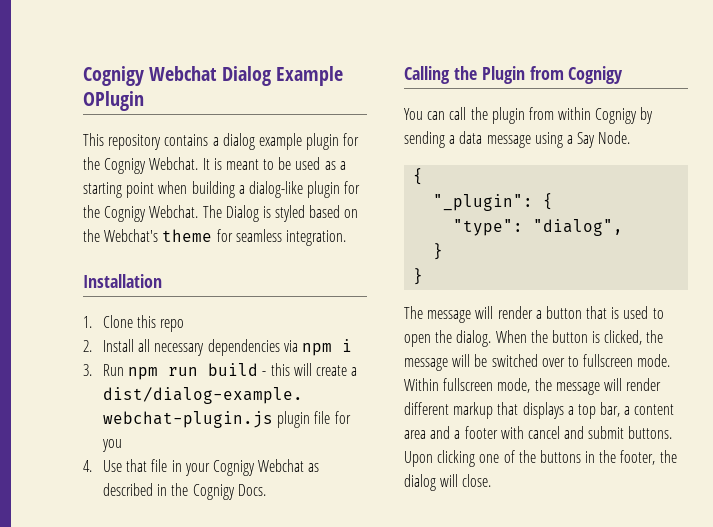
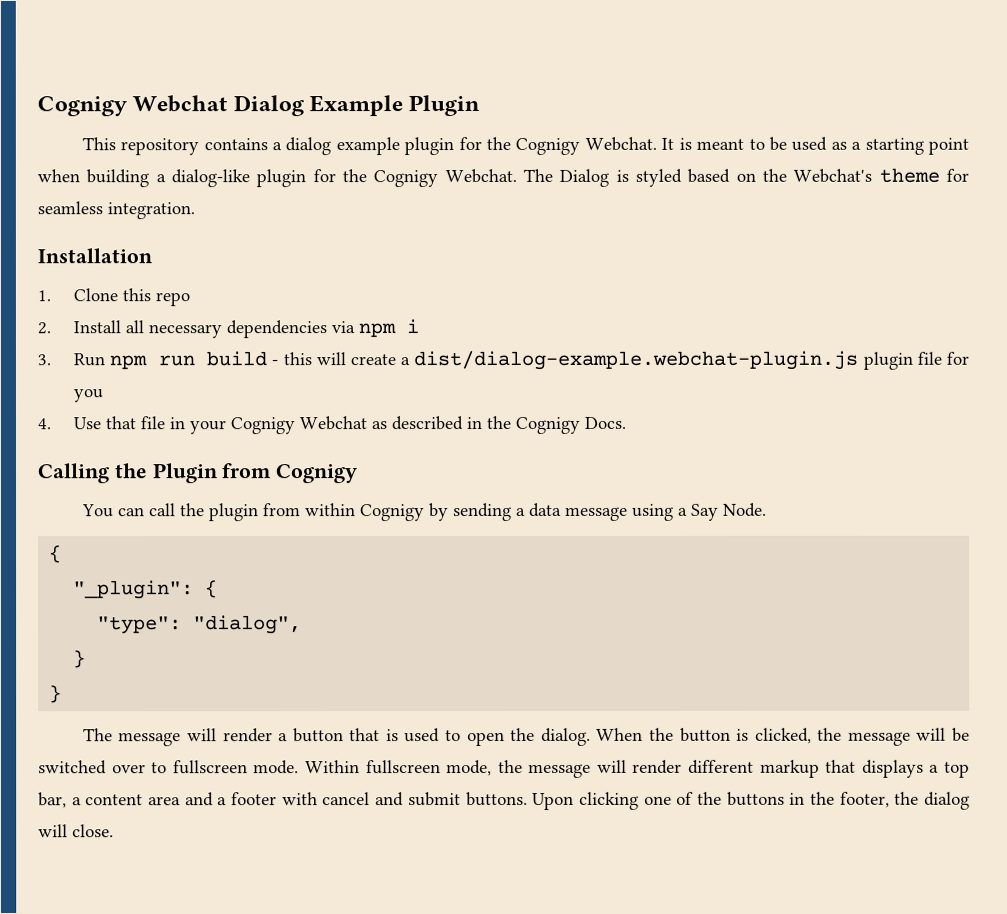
[83,91,144,111] OPlugin -> [408,95,481,117] Plugin

